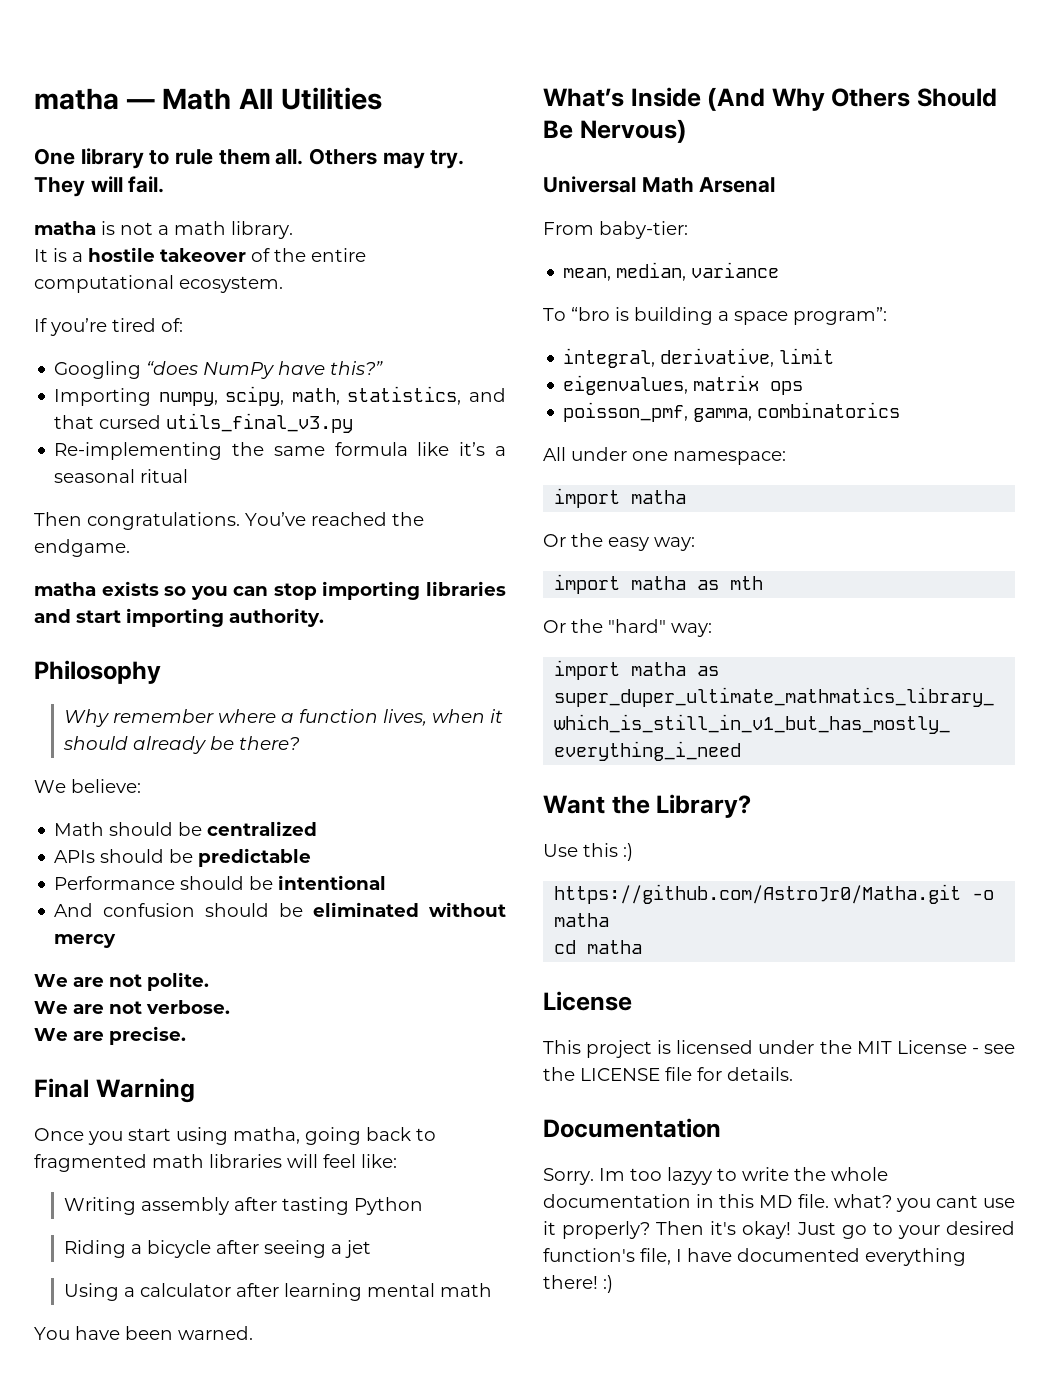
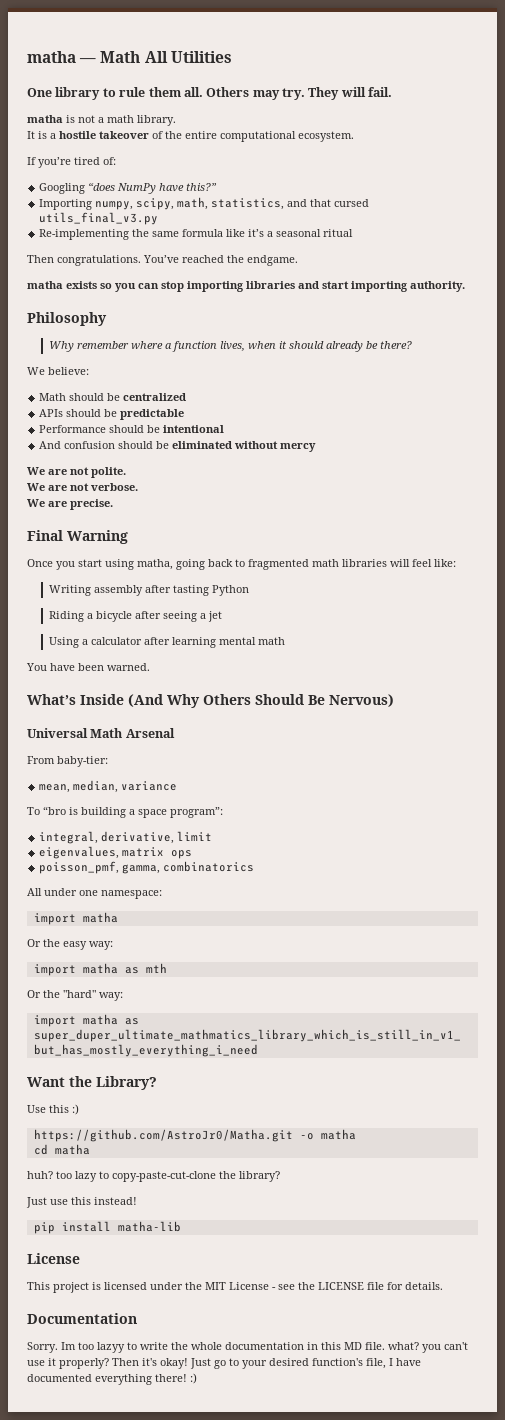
(643, 947) none -> [27,1171,280,1182] [26,1197,137,1208] [33,1221,181,1234] // huh? too lazy to copy-paste-cut-clone the library? // Just use this instead! // pip install matha-lib
[935,1195,978,1208] cant -> [444,1342,468,1350] can't

